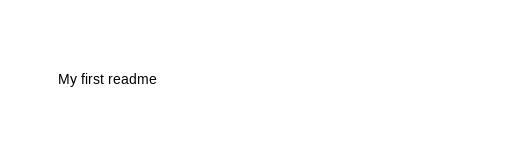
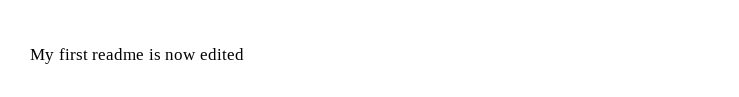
(157, 78) none -> [148,48,244,60] is now edited

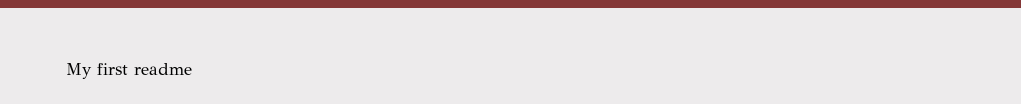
[148,48,244,60] is now edited -> (192, 69) none

